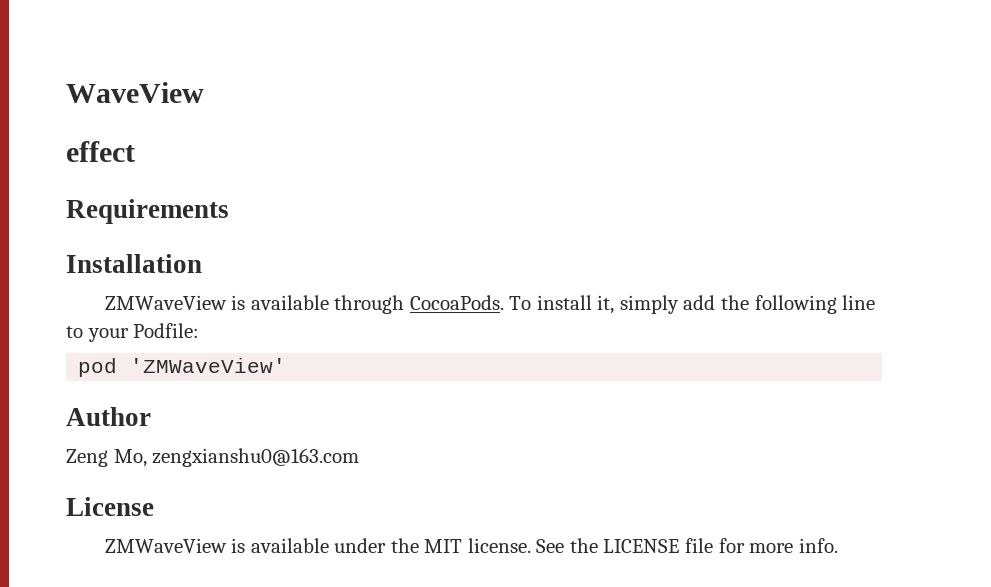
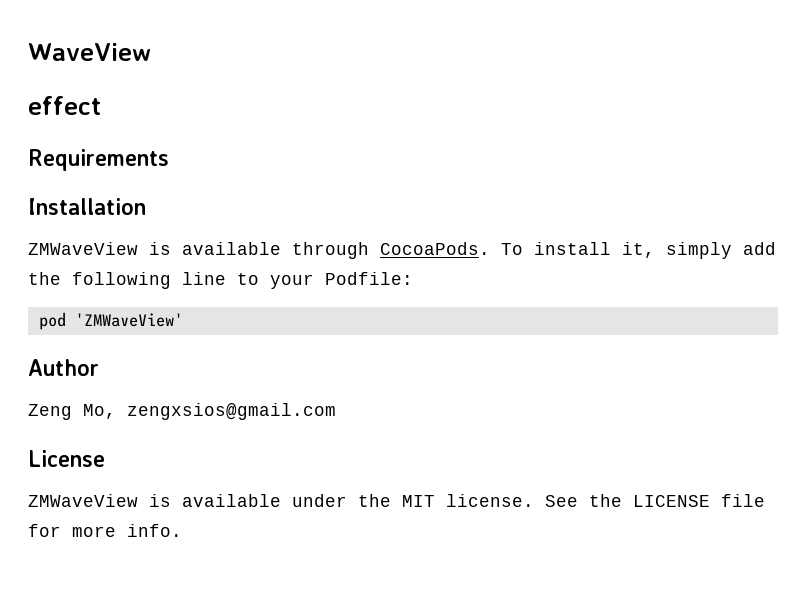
[152,448,360,467] zengxianshu0@163.com -> [127,403,336,420] zengxsios@gmail.com

